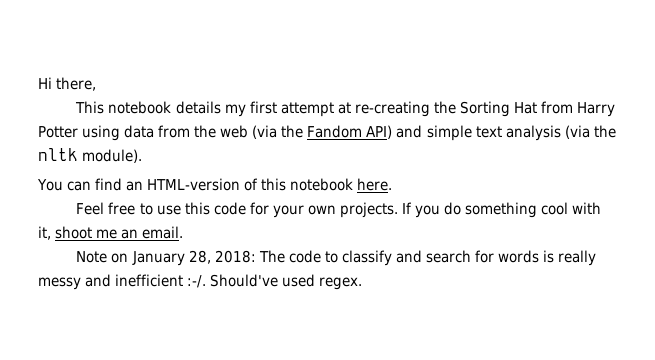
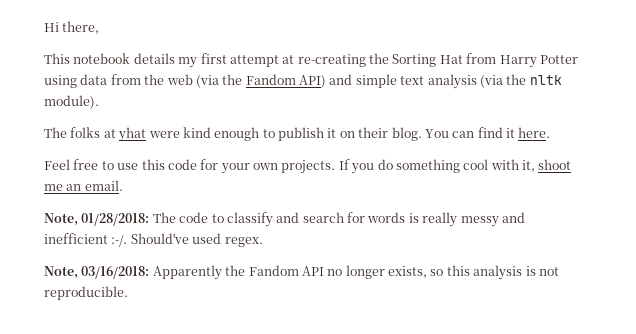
[37,178,354,191] You can find an HTML-version of this notebook -> [44,127,515,142] The folks at yhat were kind enough to publish it on their blog. You can find it
[76,250,256,266] Note on January 28, 2018: -> [44,213,150,226] Note, 01/28/2018:
(363, 283) none -> [44,265,559,280] [44,286,128,300] // Note, 03/16/2018: Apparently the Fandom API no longer exists, so this analysis is not reproducible.

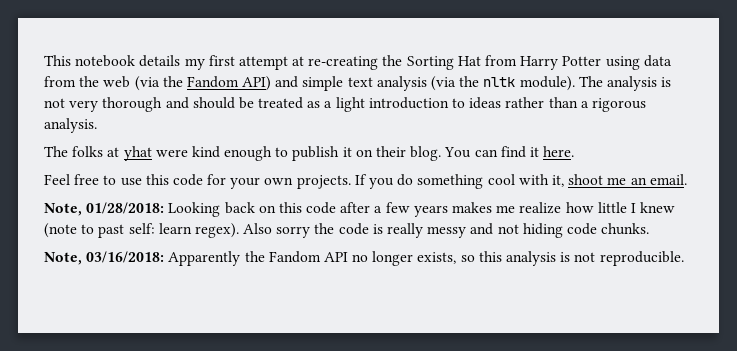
[44,21,100,34] Hi there, // -> (44, 60) none
(99, 102) none -> [578,76,672,91] [44,97,646,112] [44,118,97,133] The analysis is not very thorough and should be treated as a light introduction to ideas rather than a rigorous analysis.
[152,212,525,227] [44,233,263,247] The code to classify and search for words is really messy and inefficient :-/. Should've used regex. -> [168,202,676,217] [44,223,650,238] Looking back on this code after a few years makes me realize how little I knew (note to past self: learn regex). Also sorry the code is really messy and not hiding code chunks.

